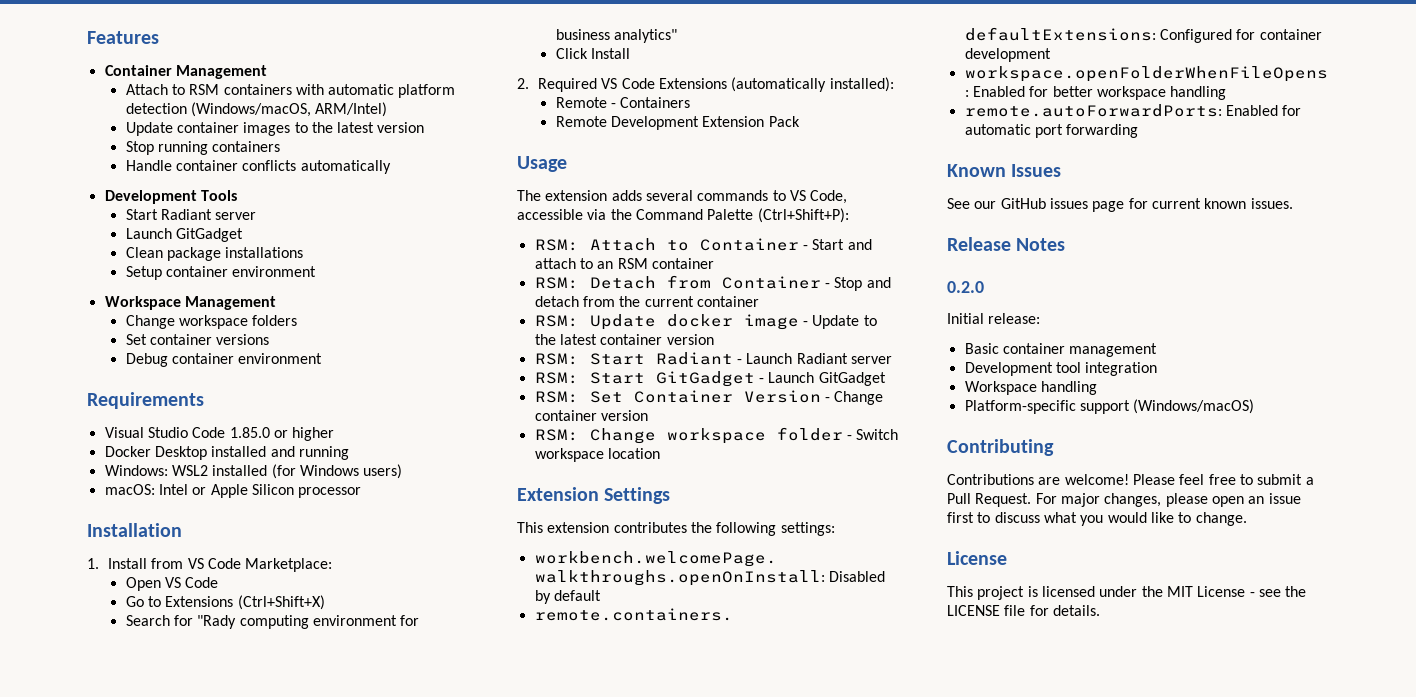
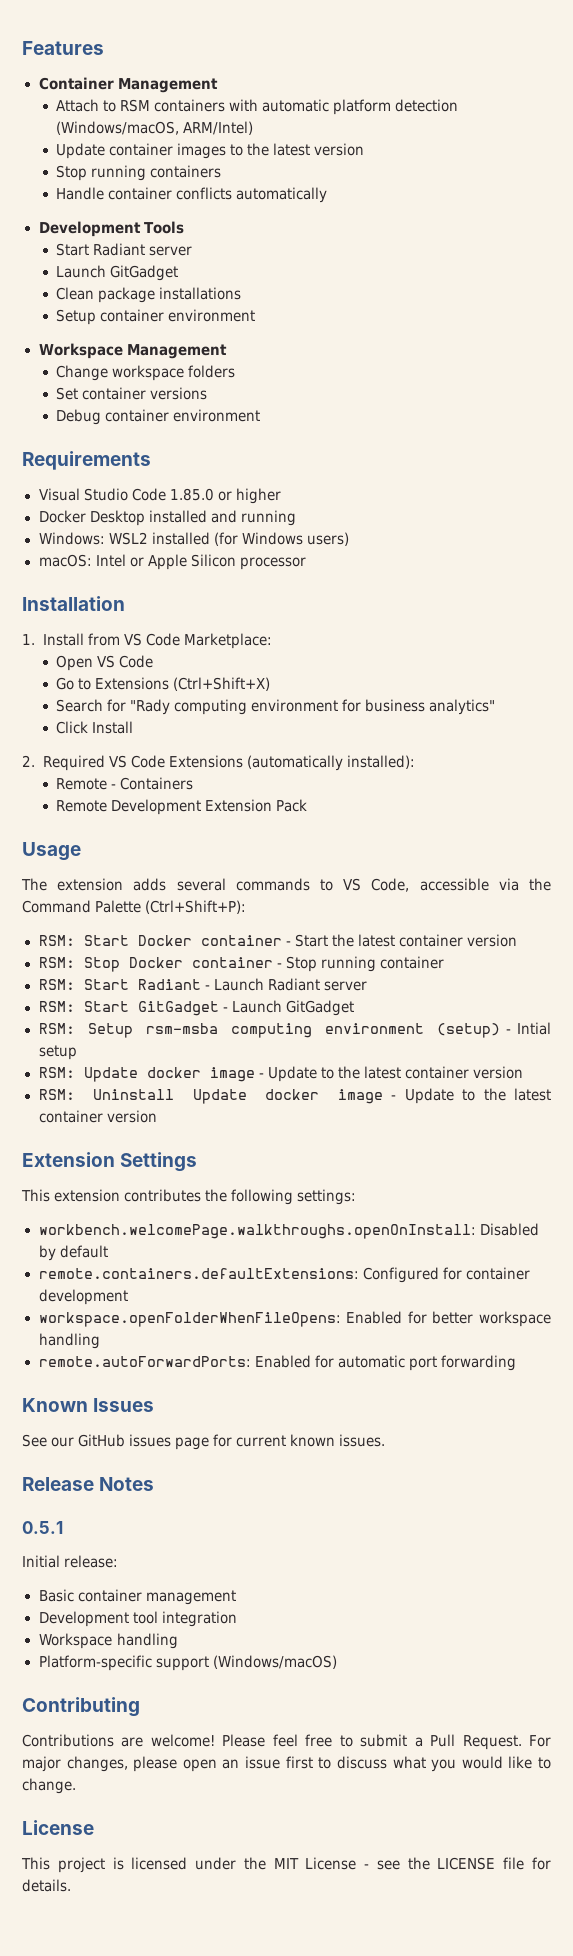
[589,238,872,251] [534,258,714,269] [534,275,891,291] [534,296,759,307] [534,314,877,330] [534,334,714,345] Attach to Container - Start and attach to an RSM container // RSM: Detach from Container - Stop and detach from the current container // RSM: Update docker image - Update to the latest container version -> [83,934,517,947] [38,956,444,972] Start Docker container - Start the latest container version // RSM: Stop Docker container - Stop running container
[589,390,884,405] [534,410,648,421] [534,427,899,444] [534,448,660,462] Set Container Version - Change container version // RSM: Change workspace folder - Switch workspace location -> [87,1022,551,1038] [38,1045,77,1060] [38,1066,523,1082] [38,1088,551,1104] [38,1110,157,1123] Setup rsm-msba computing environment (setup) - Intial setup // RSM: Update docker image - Update to the latest container version // RSM: Uninstall Update docker image - Update to the latest container version
[947,281,984,293] 0.2.0 -> [22,1521,63,1534] 0.5.1

